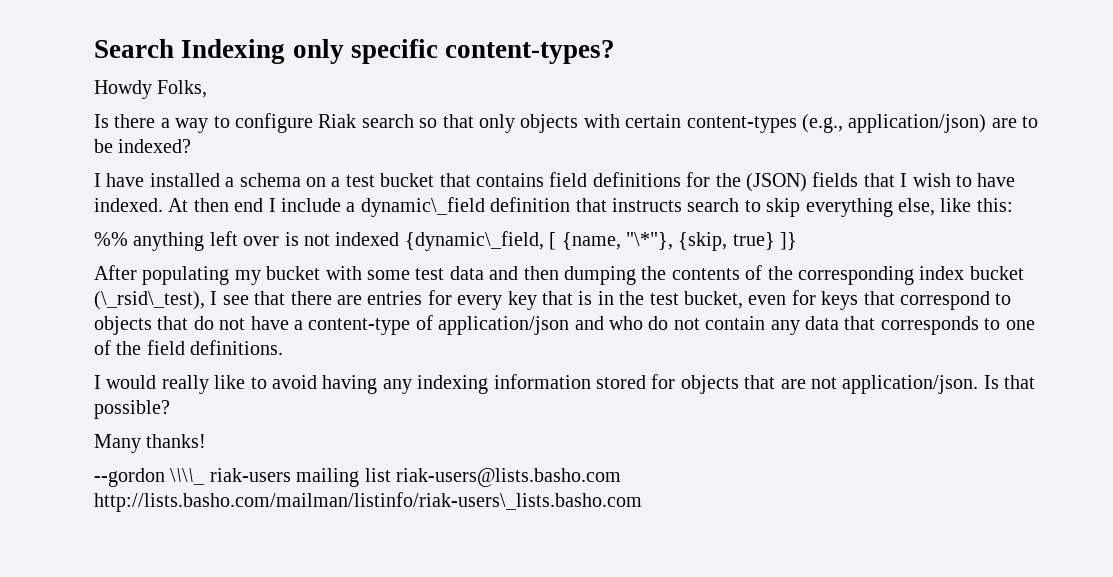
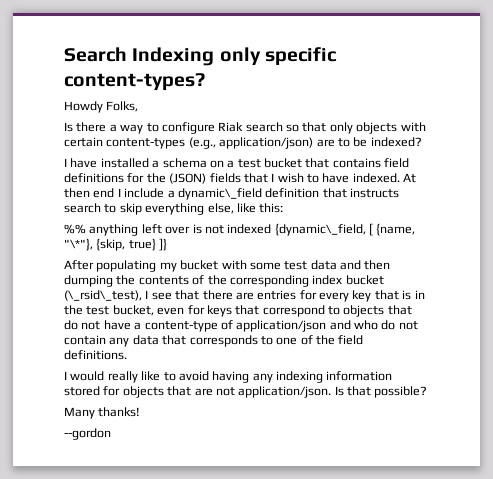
[170,468,621,487] [94,492,642,512] \\\\_ riak-users mailing list riak-users@lists.basho.com http://lists.basho.com/mailman/listinfo/riak-users\_lists.basho.com -> (111, 434) none

